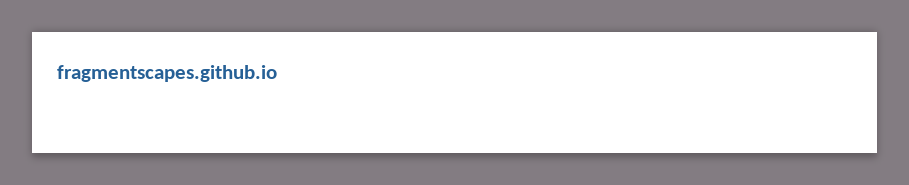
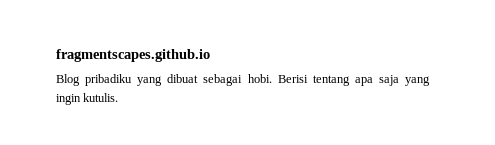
(277, 73) none -> [56,74,431,86] [56,93,119,105] // Blog pribadiku yang dibuat sebagai hobi. Berisi tentang apa saja yang ingin kutulis.

